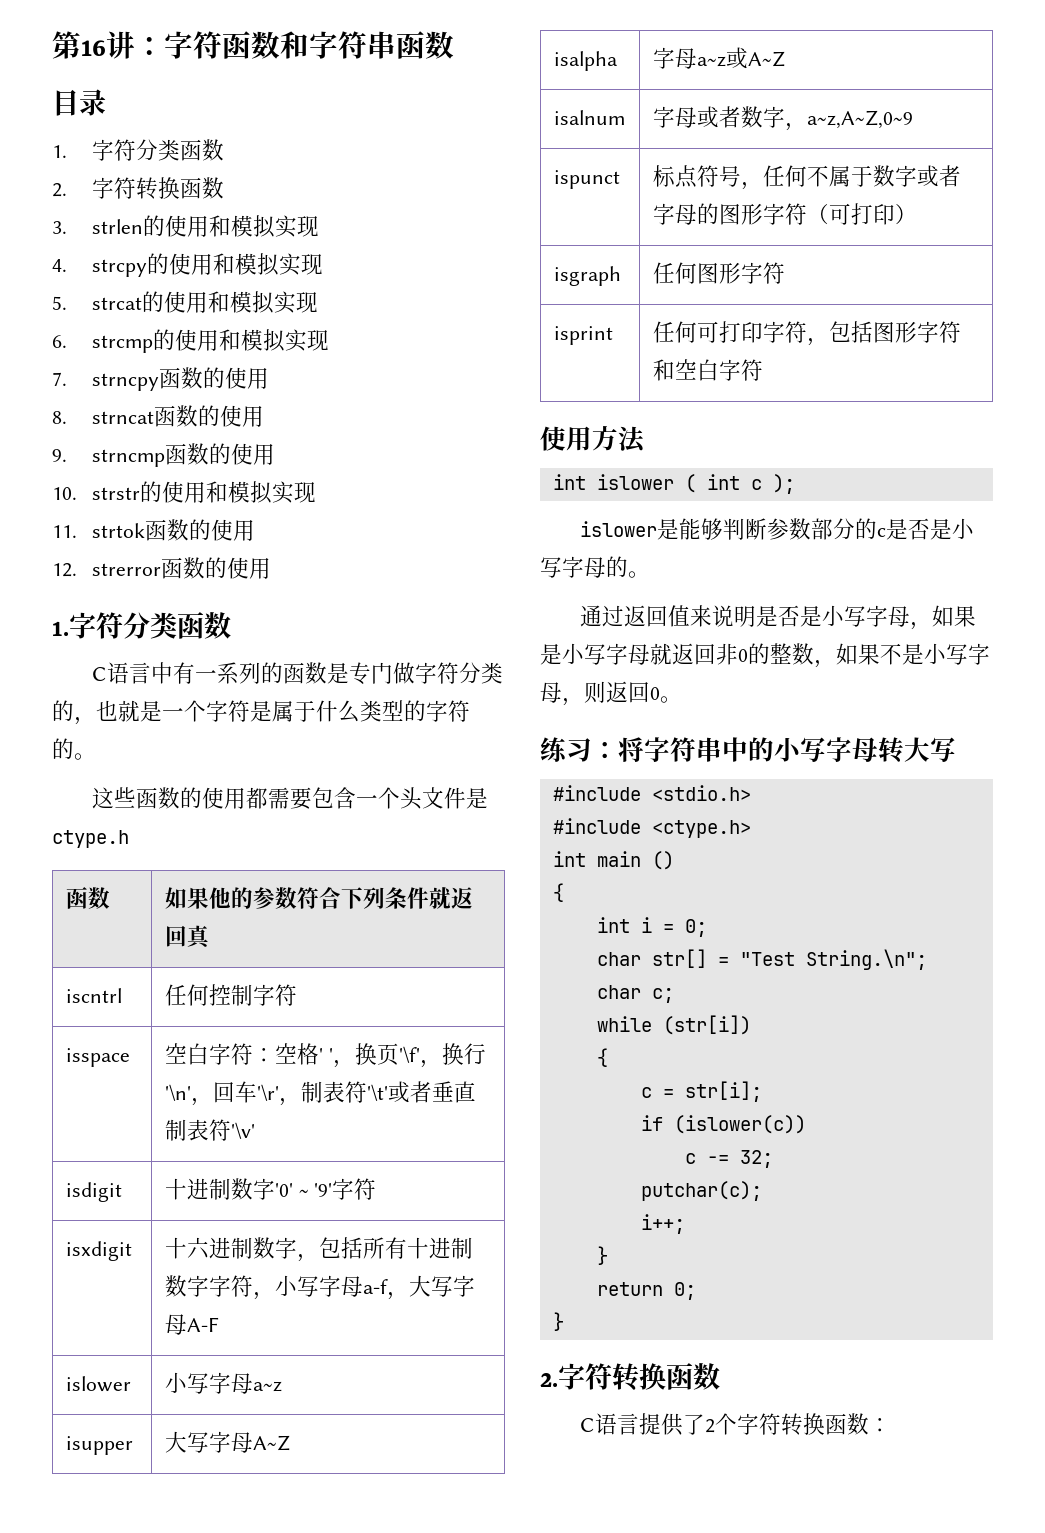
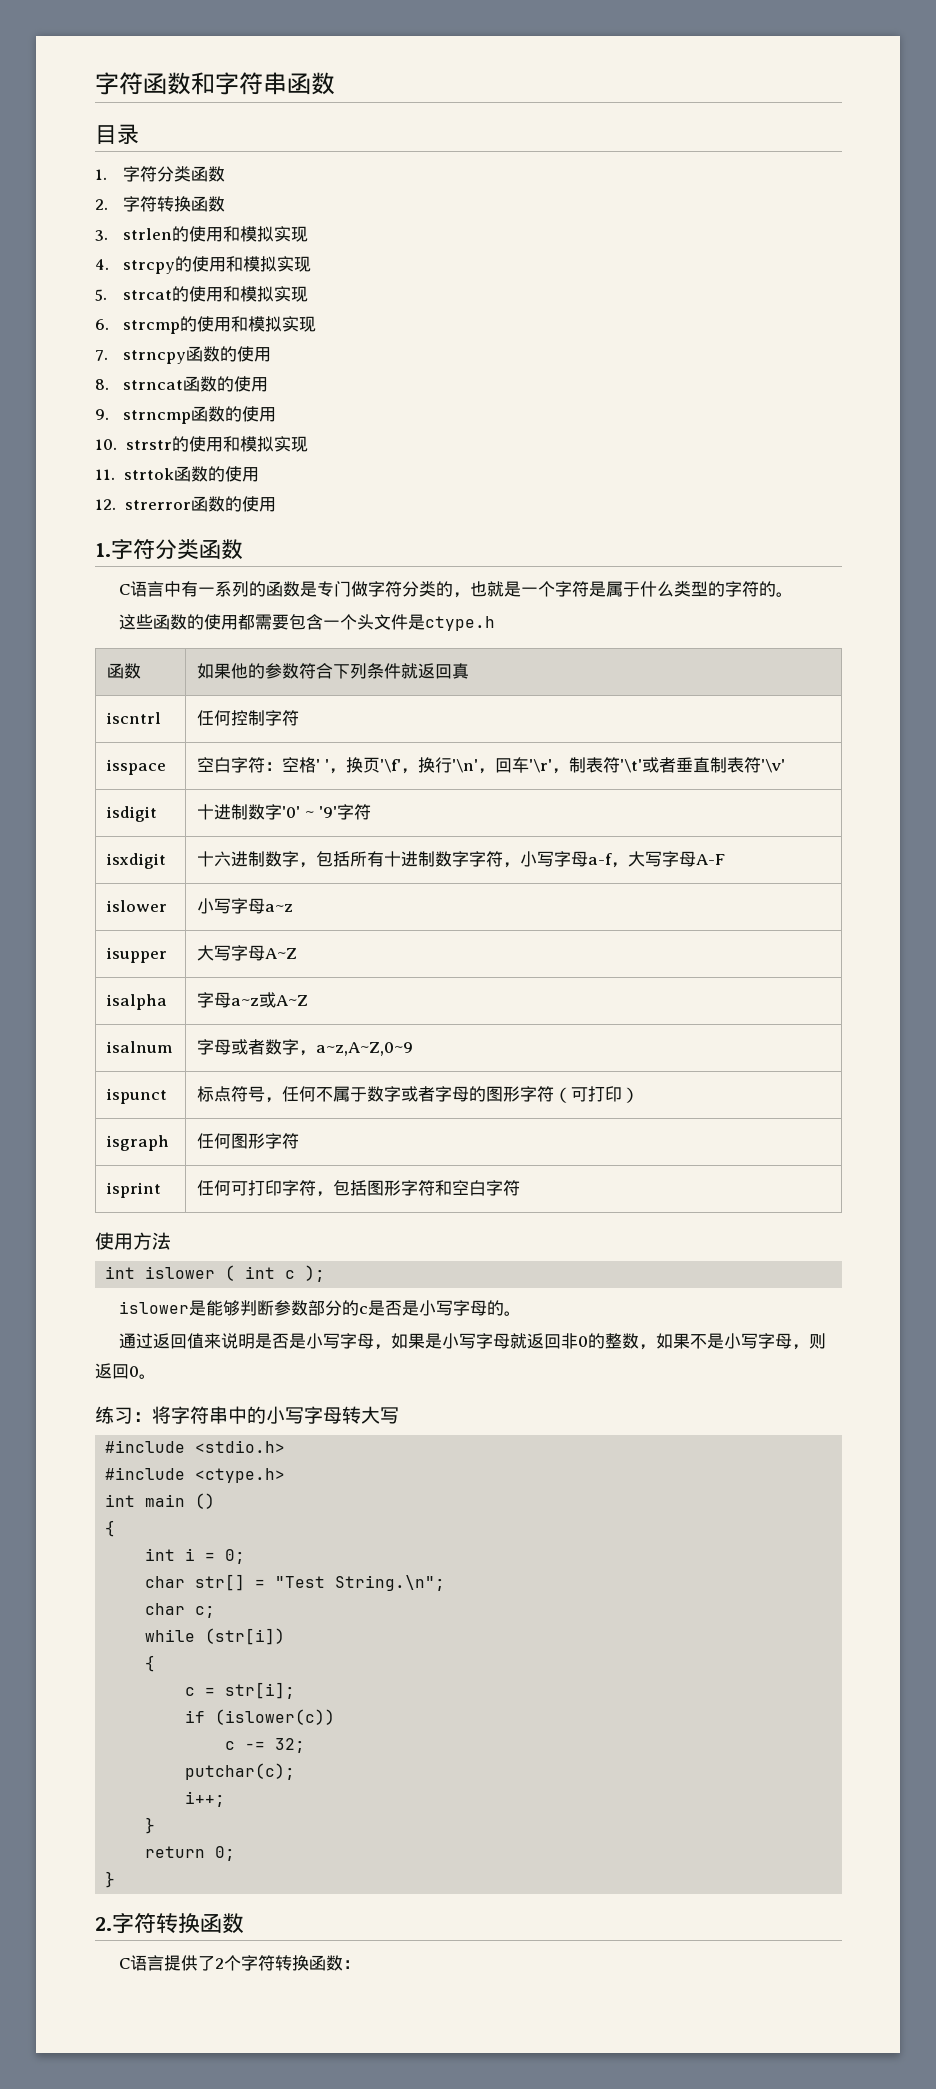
[52,31,164,59] 第16讲： -> (95, 83) none

